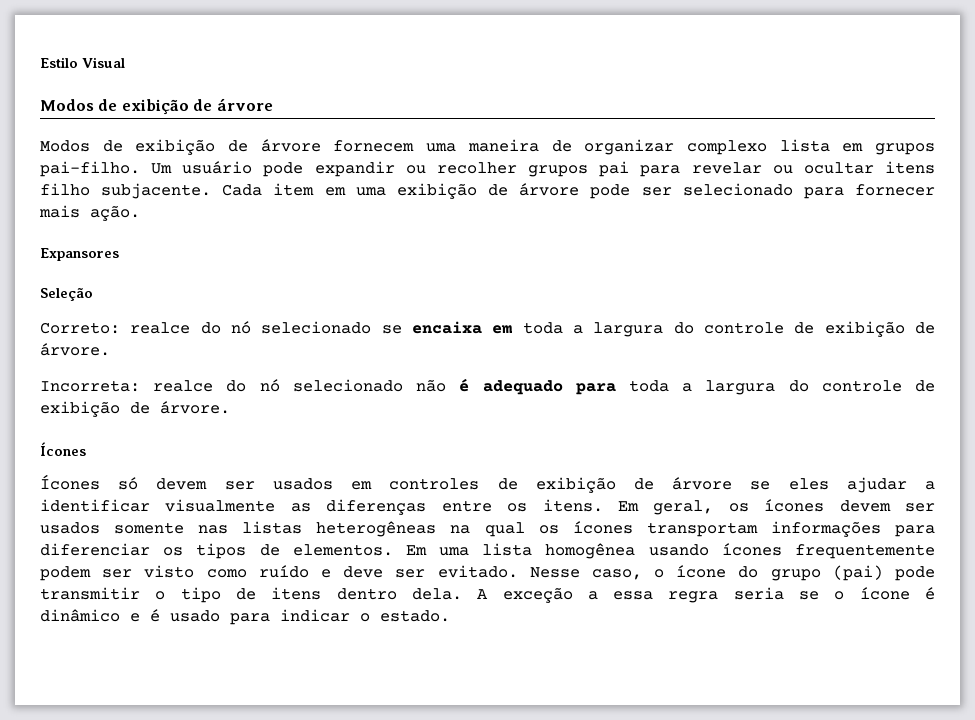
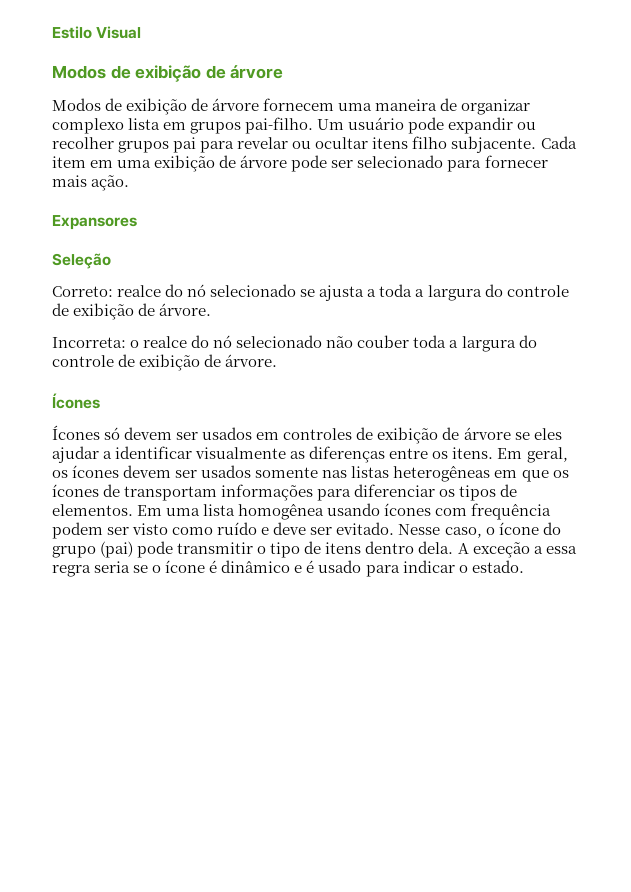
[412,321,513,334] encaixa em -> [319,285,377,301] ajusta a
(140, 386) none -> [130,340,140,348] o
[459,378,616,395] é adequado para -> [357,335,410,348] couber
[450,521,633,537] na qual os ícones -> [494,470,569,482] [52,484,121,497] em que os ícones de
[794,544,935,559] frequentemente -> [435,503,552,520] com frequência

